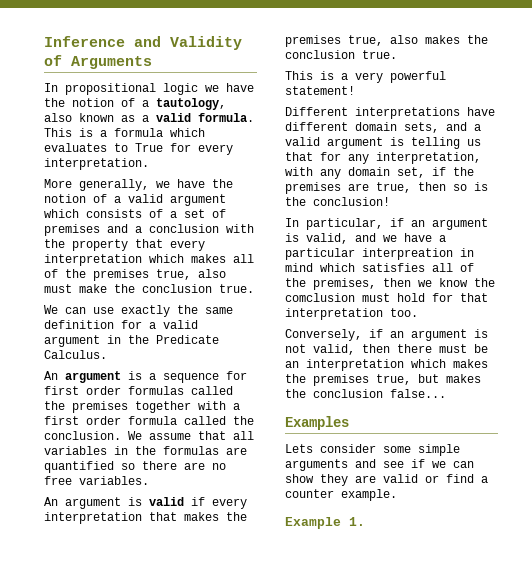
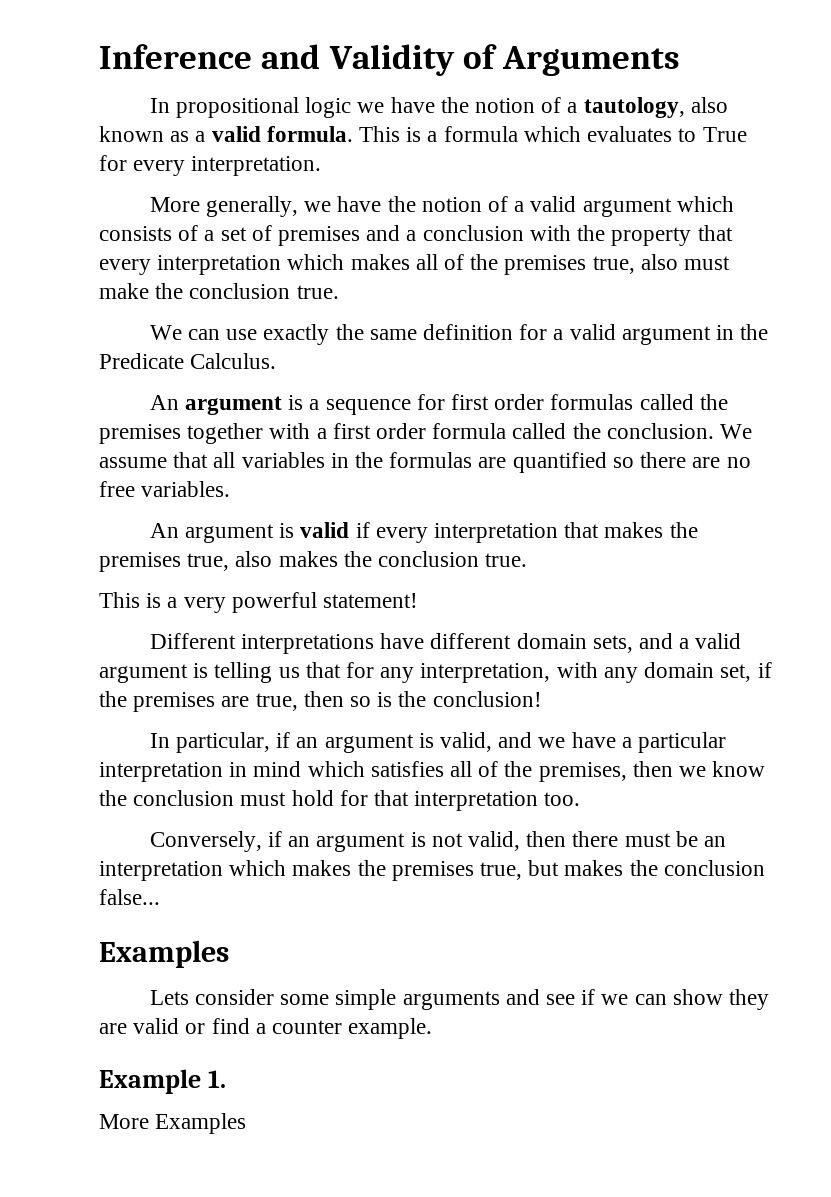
[362,248,453,260] interpreation -> [99,762,223,782] interpretation
[285,293,355,302] comclusion -> [133,790,235,806] conclusion
(365, 521) none -> [99,1113,247,1134] // More Examples

